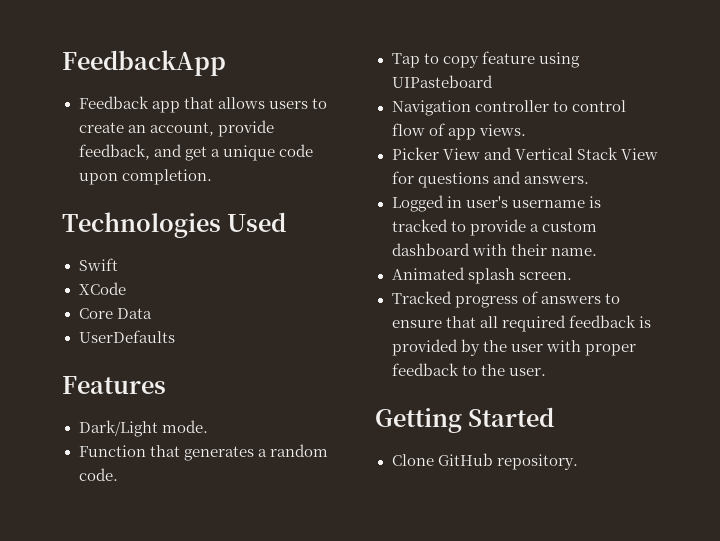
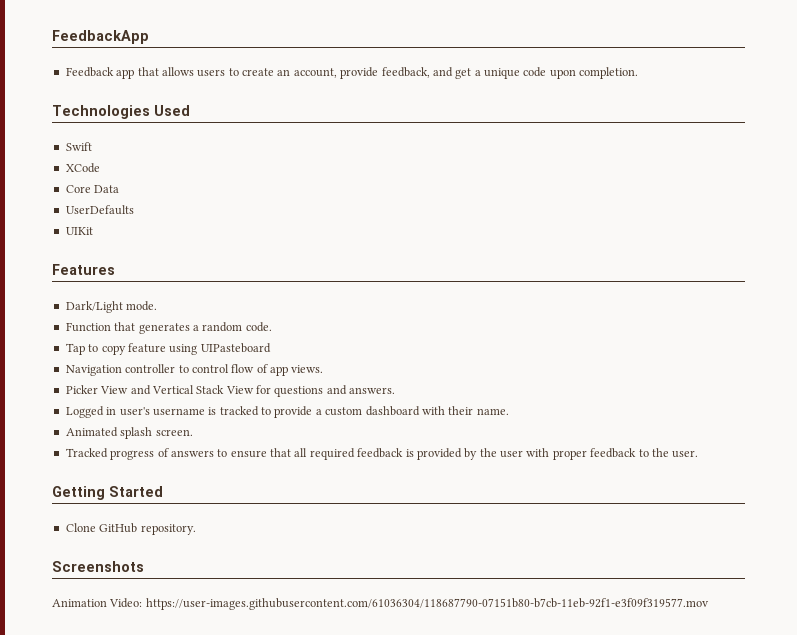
(175, 336) none -> [65,227,93,235] // UIKit
(578, 462) none -> [52,561,144,572] [52,598,709,610] // Screenshots // Animation Video: https://user-images.githubusercontent.com/61036304/118687790-07151b80-b7cb-11eb-92f1-e3f09f319577.mov

